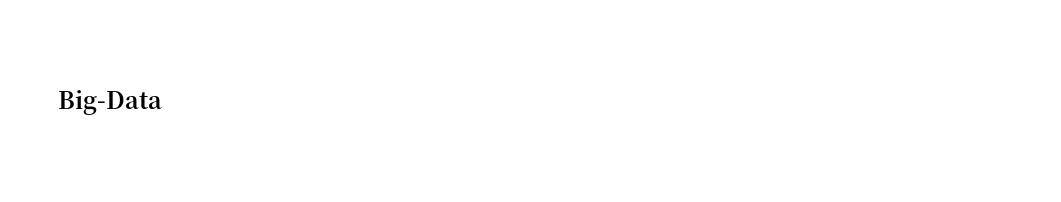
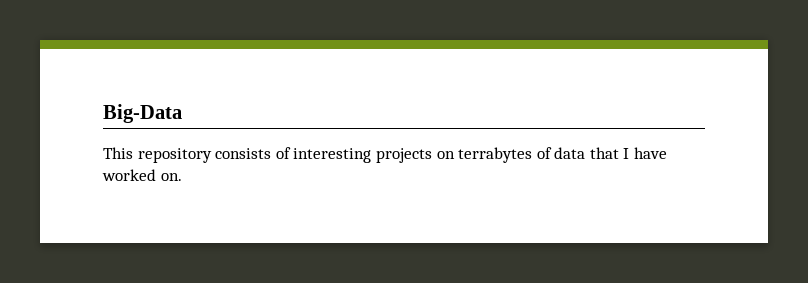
(162, 102) none -> [103,147,668,163] [102,169,182,181] // This repository consists of interesting projects on terrabytes of data that I have worked on.

